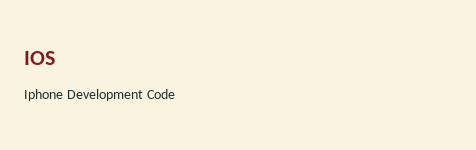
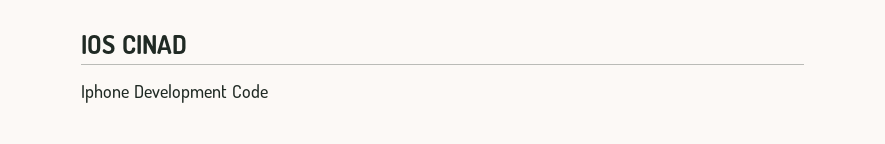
(55, 58) none -> [121,35,187,54] CINAD

